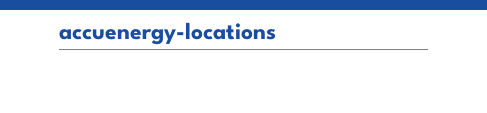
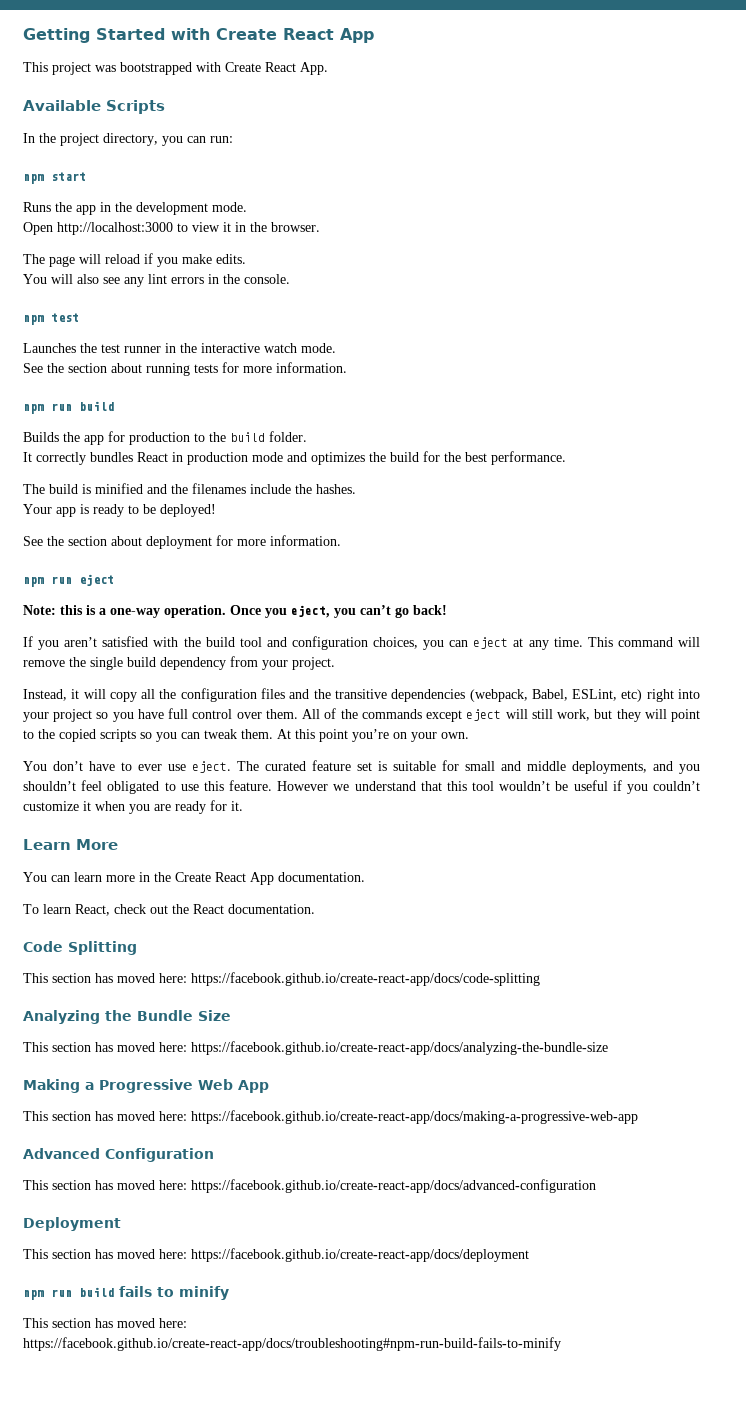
[59,22,276,45] accuenergy-locations -> [23,28,374,43] [23,62,328,75] [23,100,165,114] [23,133,233,146] [23,172,86,184] [23,202,247,215] [23,222,320,235] [23,253,246,267] [23,274,290,287] [23,313,79,325] [23,343,336,353] [23,362,347,376] [23,401,114,414] [23,431,307,445] [23,451,566,465] [23,483,356,494] [23,504,216,517] [23,535,341,549] [23,574,114,587] [23,605,447,618] [23,636,700,650] [23,656,335,670] [23,688,700,702] [23,708,700,722] [23,729,469,742] [23,760,700,774] [23,780,700,794] [23,800,243,814] [23,839,118,850] [23,872,365,885] [23,904,315,916] [23,941,137,955] [23,972,540,986] [23,1010,231,1024] [23,1041,608,1055] [23,1079,269,1093] [23,1110,638,1124] [23,1148,214,1162] [23,1179,596,1193] [23,1217,121,1231] [23,1248,529,1262] [23,1286,229,1300] [23,1318,187,1328] [23,1337,561,1351] Getting Started with Create React App // This project was bootstrapped with Create React App. // Available Scripts // In the project directory, you can run: // npm start // Runs the app in the development mode. // Open http://localhost:3000 to view it in the browser. // The page will reload if you make edits. // You will also see any lint errors in the console. // npm test // Launches the test runner in the interactive watch mode. // See the section about running tests for more information. // npm run build // Builds the app for production to the build folder. // It correctly bundles React in production mode and optimizes the build for the best performance. // The build is minified and the filenames include the hashes. // Your app is ready to be deployed! // See the section about deployment for more information. // npm run eject // Note: this is a one-way operation. Once you eject, you can’t go back! // If you aren’t satisfied with the build tool and configuration choices, you can eject at any time. This command will remove the single build dependency from your project. // Instead, it will copy all the configuration files and the transitive dependencies (webpack, Babel, ESLint, etc) right into your project so you have full control over them. All of the commands except eject will still work, but they will point to the copied scripts so you can tweak them. At this point you’re on your own. // You don’t have to ever use eject. The curated feature set is suitable for small and middle deployments, and you shouldn’t feel obligated to use this feature. However we understand that this tool wouldn’t be useful if you couldn’t customize it when you are ready for it. // Learn More // You can learn more in the Create React App documentation. // To learn React, check out the React documentation. // Code Splitting // This section has moved here: https://facebook.github.io/create-react-app/docs/code-splitting // Analyzing the Bundle Size // This section has moved here: https://facebook.github.io/create-react-app/docs/analyzing-the-bundle-size // Making a Progressive Web App // This section has moved here: https://facebook.github.io/create-react-app/docs/making-a-progressive-web-app // Advanced Configuration // This section has moved here: https://facebook.github.io/create-react-app/docs/advanced-configuration // Deployment // This section has moved here: https://facebook.github.io/create-react-app/docs/deployment // npm run build fails to minify // This section has moved here: https://facebook.github.io/create-react-app/docs/troubleshooting#npm-run-build-fails-to-minify

